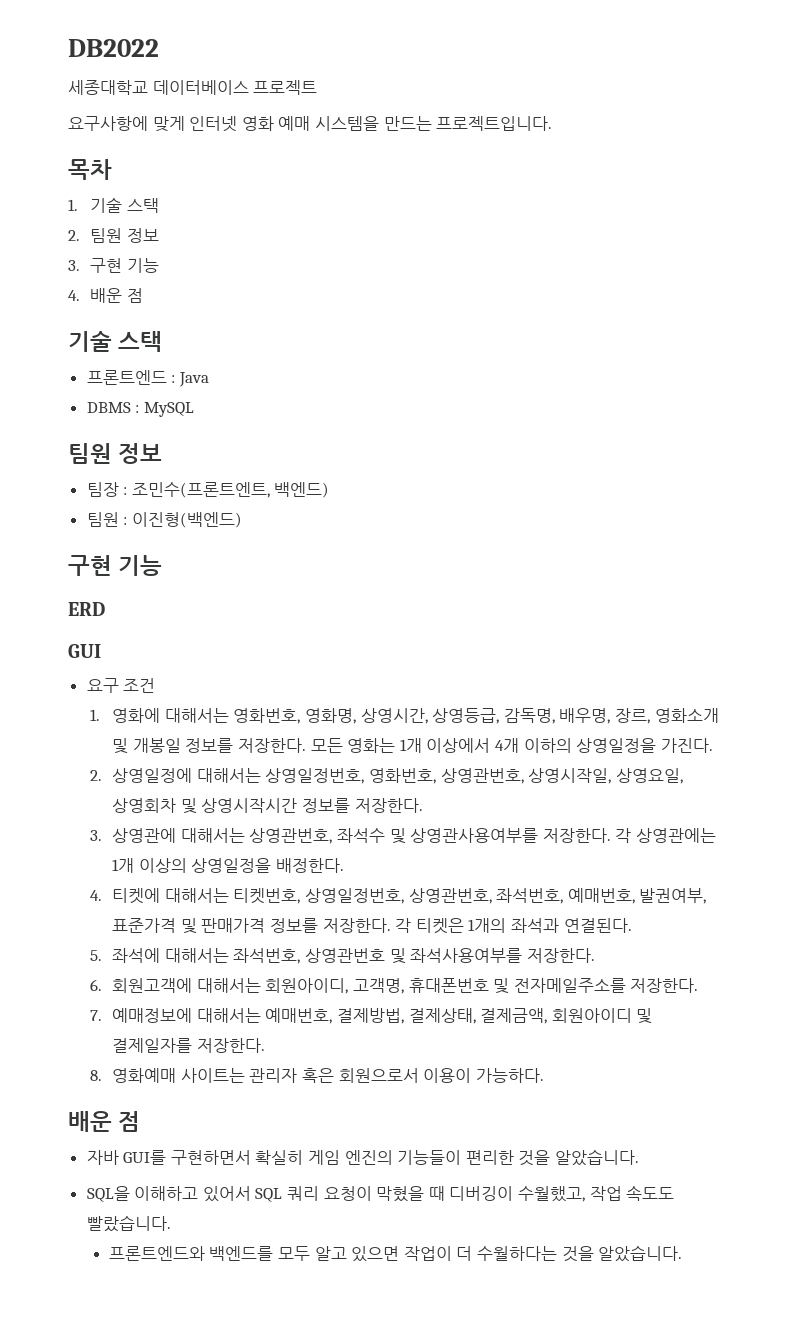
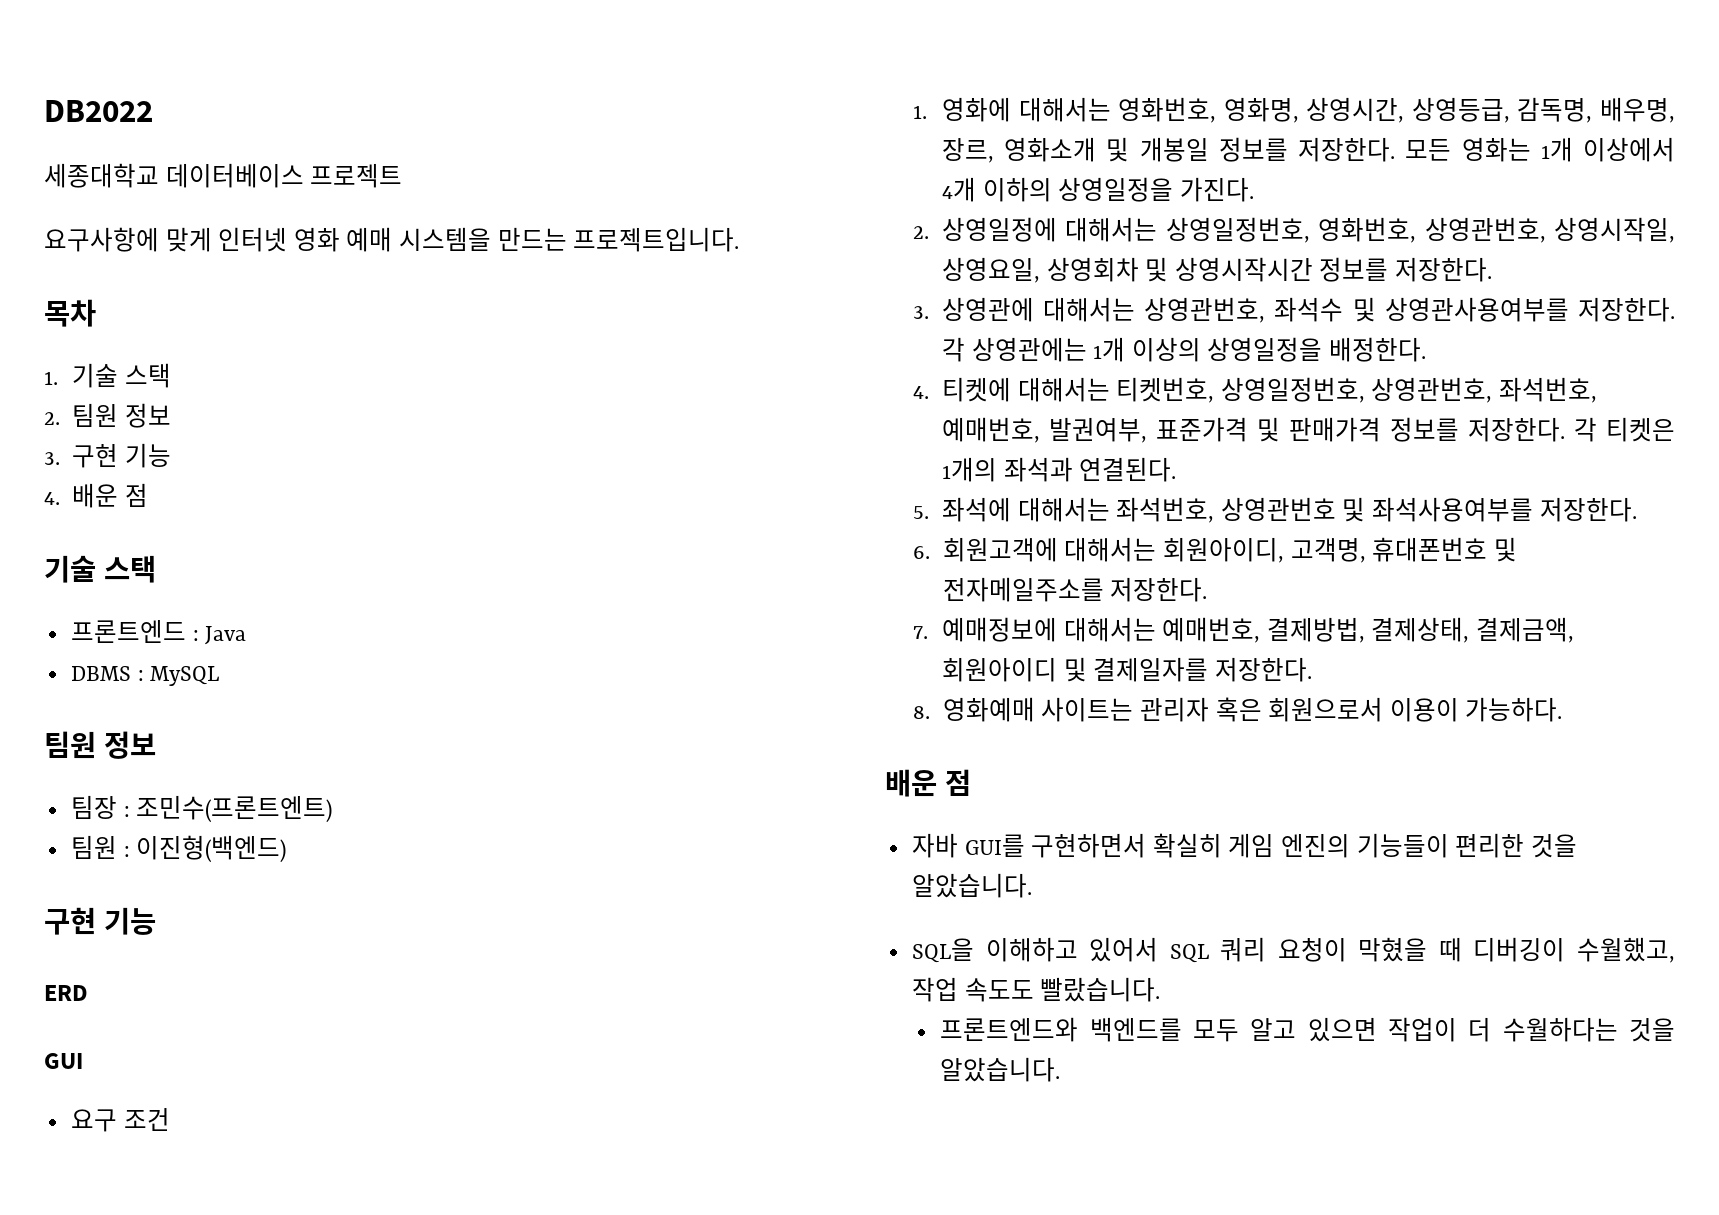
[131,482,330,498] 조민수(프론트엔트, 백엔드) -> [136,795,333,823] 조민수(프론트엔트)

